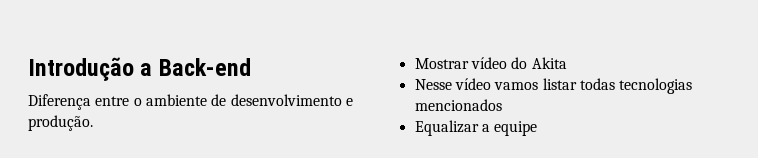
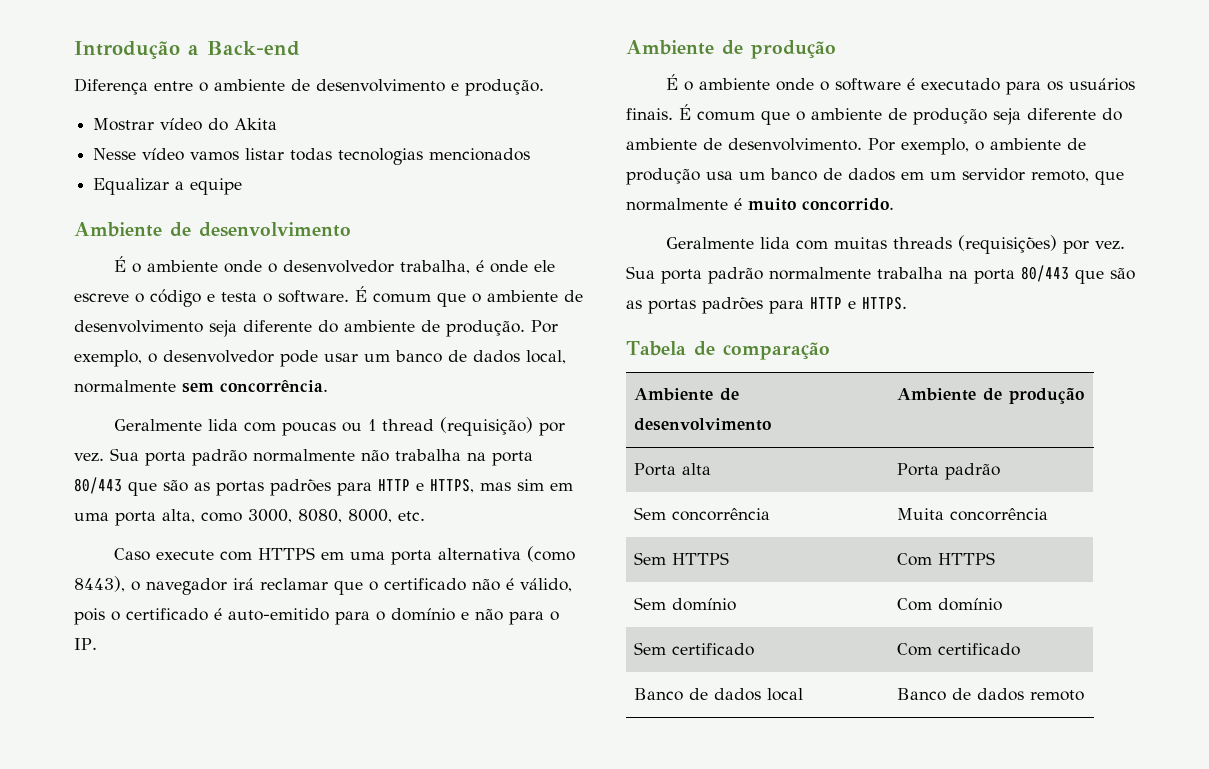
(538, 128) none -> [74,222,351,237] [113,256,555,274] [74,286,583,307] [74,320,558,337] [74,350,566,367] [74,380,328,393] [113,417,565,436] [74,448,533,466] [74,477,573,496] [74,509,425,526] [113,546,575,565] [74,576,572,595] [74,608,559,625] [74,638,97,650] [626,40,836,59] [665,74,1135,95] [626,104,1122,125] [626,138,1086,155] [626,168,1124,185] [626,198,894,211] [665,235,1125,254] [626,265,1135,284] [626,297,907,314] [626,341,830,360] [633,388,739,401] [633,418,771,431] [896,387,1084,404] [633,463,711,476] [896,463,1000,480] [633,507,770,521] [896,508,1048,521] [633,552,729,565] [896,552,995,566] [633,597,736,611] [896,598,1002,611] [633,642,754,656] [896,643,1020,656] [633,688,803,701] [896,688,1084,701] // Ambiente de desenvolvimento // É o ambiente onde o desenvolvedor trabalha, é onde ele escreve o código e testa o software. É comum que o ambiente de desenvolvimento seja diferente do ambiente de produção. Por exemplo, o desenvolvedor pode usar um banco de dados local, normalmente sem concorrência. // Geralmente lida com poucas ou 1 thread (requisição) por vez. Sua porta padrão normalmente não trabalha na porta 80/443 que são as portas padrões para HTTP e HTTPS, mas sim em uma porta alta, como 3000, 8080, 8000, etc. // Caso execute com HTTPS em uma porta alternativa (como 8443), o navegador irá reclamar que o certificado não é válido, pois o certificado é auto-emitido para o domínio e não para o IP. // Ambiente de produção // É o ambiente onde o software é executado para os usuários finais. É comum que o ambiente de produção seja diferente do ambiente de desenvolvimento. Por exemplo, o ambiente de produção usa um banco de dados em um servidor remoto, que normalmente é muito concorrido. // Geralmente lida com muitas threads (requisições) por vez. Sua porta padrão normalmente trabalha na porta 80/443 que são as portas padrões para HTTP e HTTPS. // Tabela de comparação // Ambiente de desenvolvimento | Ambiente de produção // Porta alta | Porta padrão // Sem concorrência | Muita concorrência // Sem HTTPS | Com HTTPS // Sem domínio | Com domínio // Sem certificado | Com certificado // Banco de dados local | Banco de dados remoto

